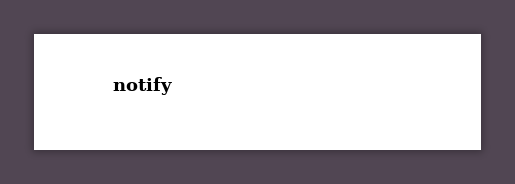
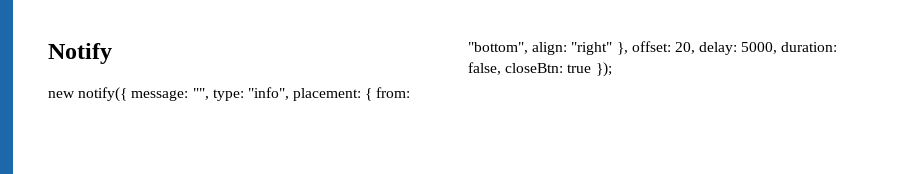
[113,77,172,95] notify -> [48,43,112,64] [48,87,411,102] [468,41,838,55] [468,62,612,77] Notify // new notify({ message: "", type: "info", placement: { from: "bottom", align: "right" }, offset: 20, delay: 5000, duration: false, closeBtn: true });

